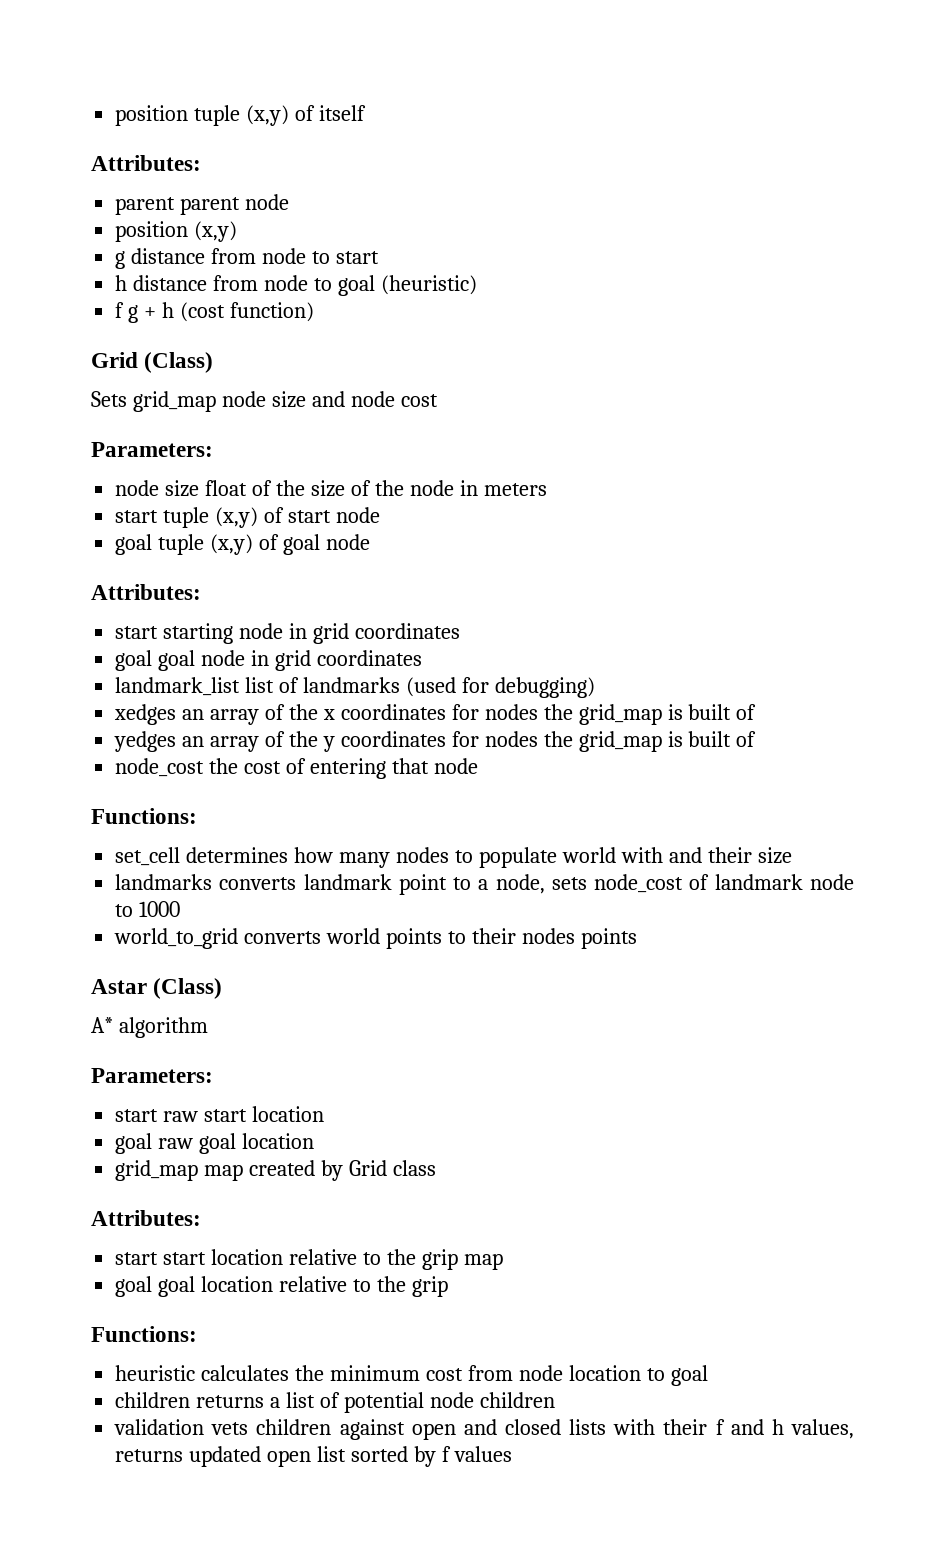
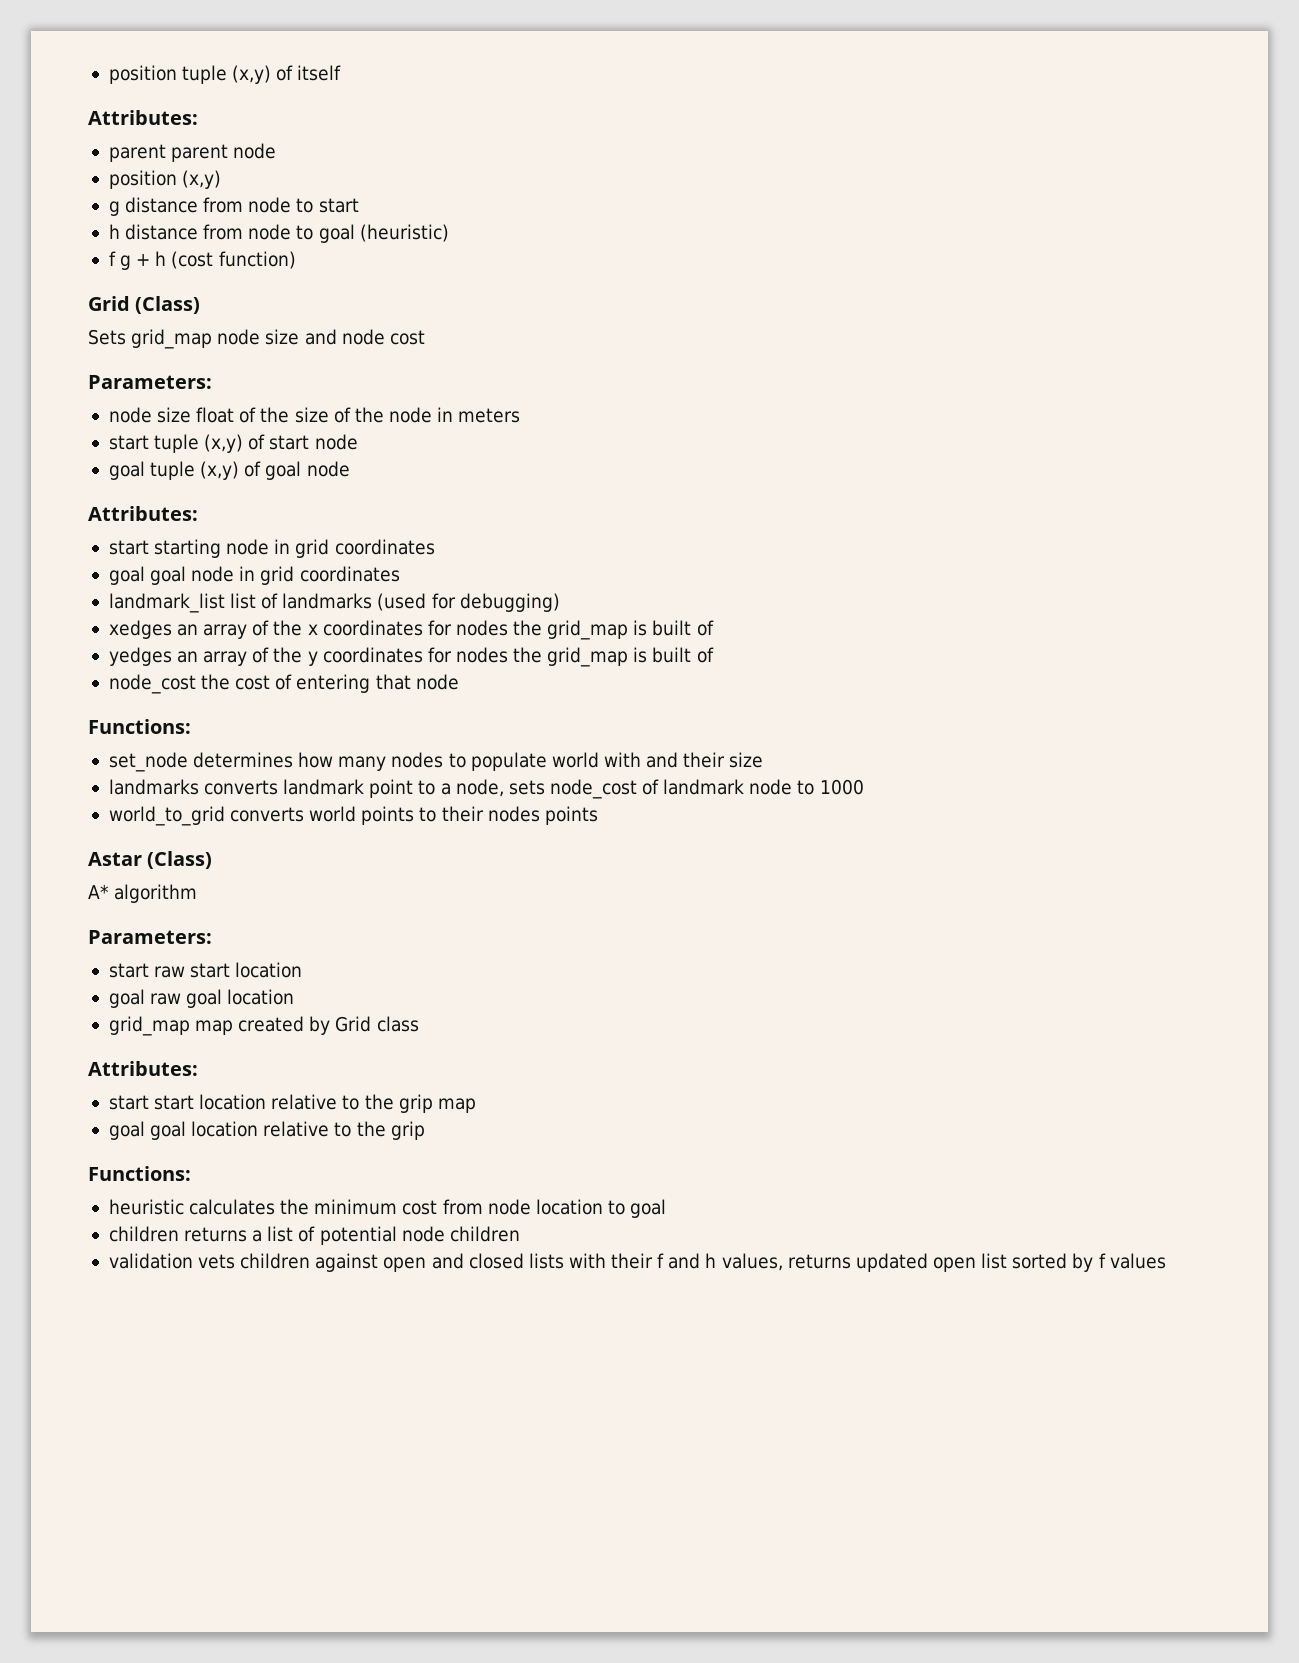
[115,847,181,866] set_cell -> [108,752,188,772] set_node

